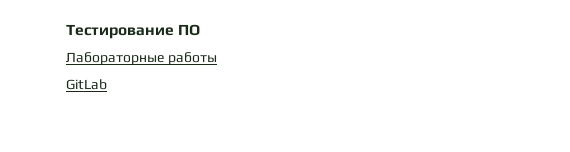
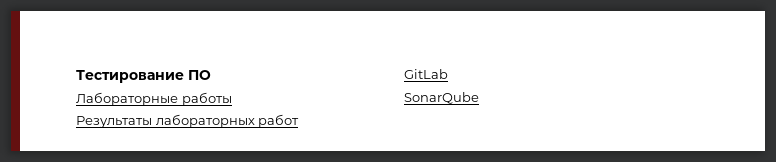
(217, 58) none -> [76,114,300,128] // Результаты лабораторных работ
(107, 84) none -> [404,92,479,104] // SonarQube

